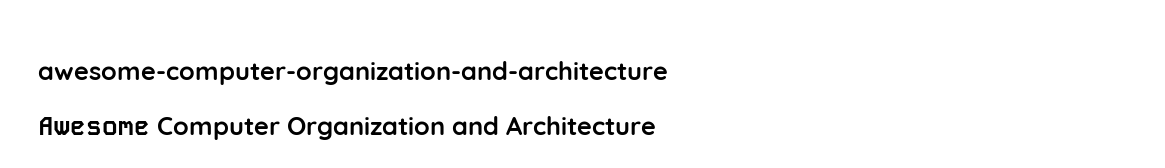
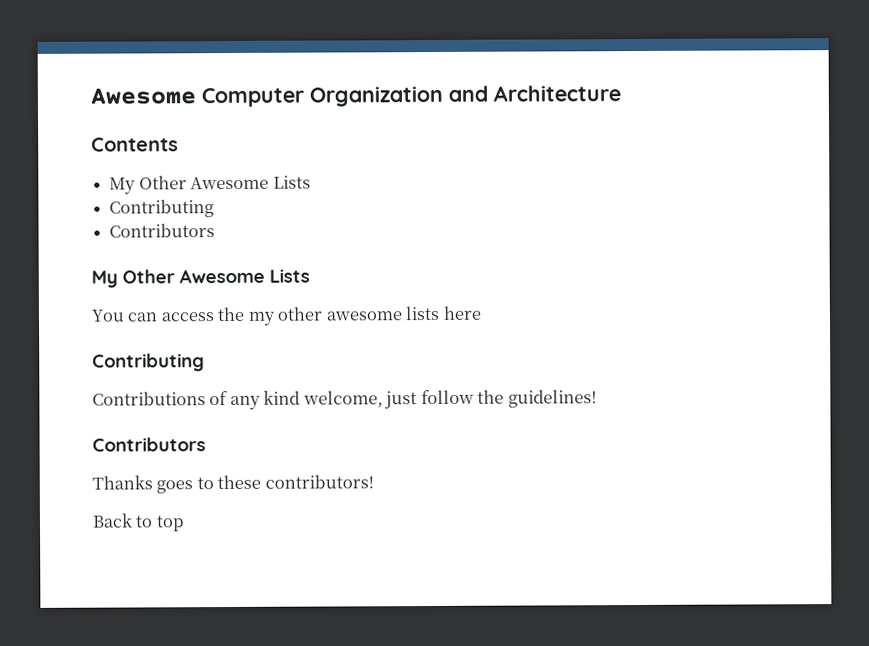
[38,61,668,85] awesome-computer-organization-and-architecture // -> (90, 96) none
(656, 125) none -> [91,137,179,152] [109,175,311,195] [109,199,215,218] [109,223,216,238] [91,268,310,288] [91,305,481,326] [92,353,205,372] [92,389,597,411] [92,437,206,452] [92,474,374,494] [92,513,185,532] // Contents // My Other Awesome Lists // Contributing // Contributors // My Other Awesome Lists // You can access the my other awesome lists here // Contributing // Contributions of any kind welcome, just follow the guidelines! // Contributors // Thanks goes to these contributors! // Back to top

